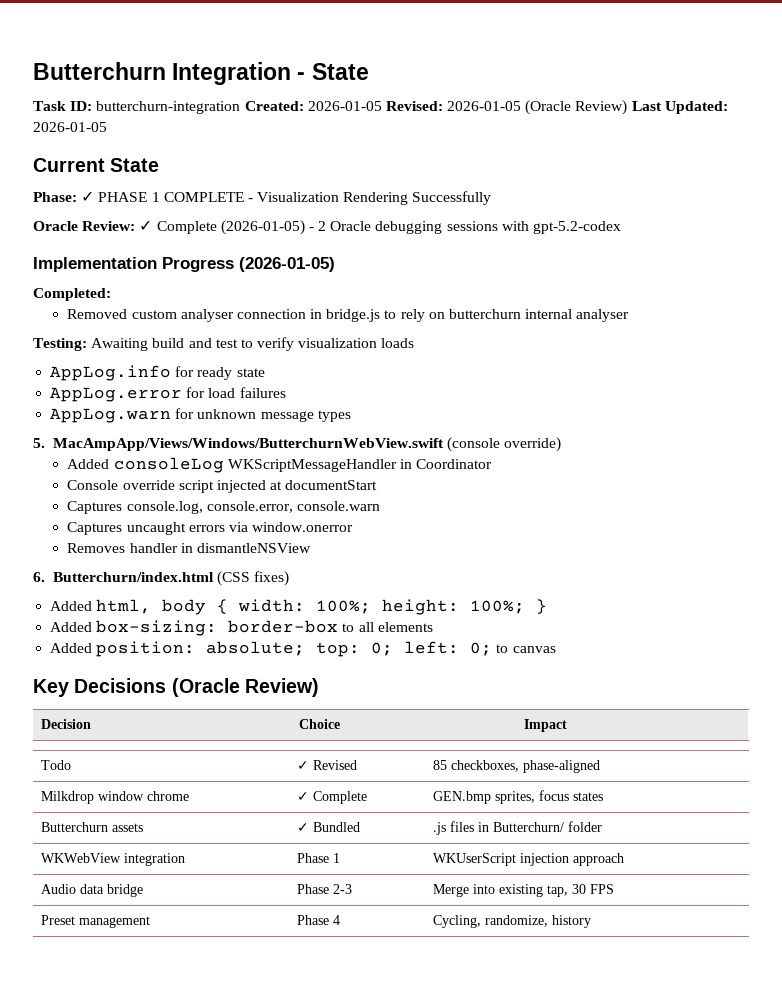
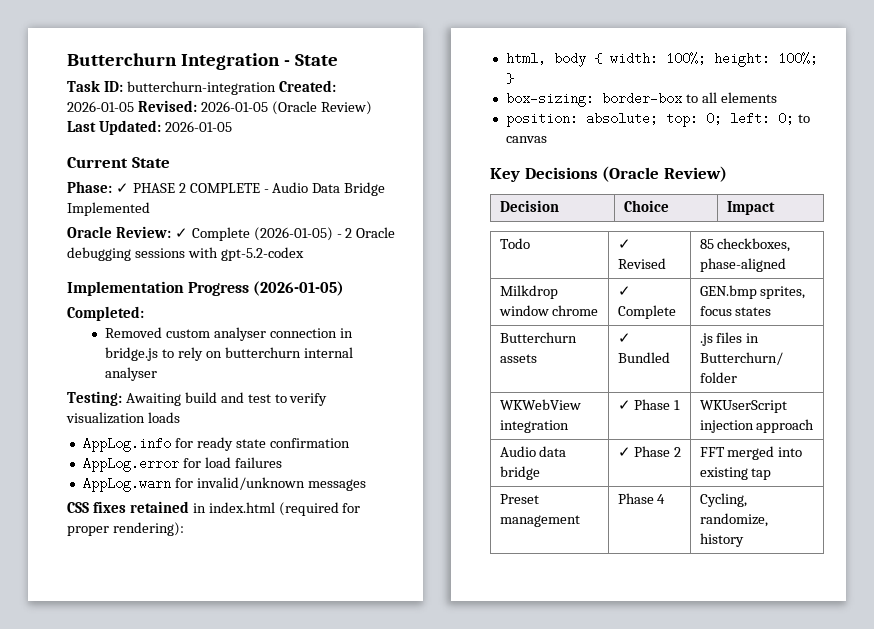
[151,192,160,202] 1 -> [178,183,186,193] 2
[257,191,492,205] Visualization Rendering Successfully -> [272,182,386,196] [67,202,150,216] Audio Data Bridge Implemented
(265, 372) none -> [269,438,350,448] confirmation
[197,409,351,422] [33,437,562,452] [67,457,493,473] [67,480,378,493] [67,501,380,514] [67,522,354,535] [67,543,311,553] [33,571,290,586] [50,601,93,611] unknown message types // 5. MacAmpApp/Views/Windows/ButterchurnWebView.swift (console override) // Added consoleLog WKScriptMessageHandler in Coordinator // Console override script injected at documentStart // Captures console.log, console.error, console.warn // Captures uncaught errors via window.onerror // Removes handler in dismantleNSView // 6. Butterchurn/index.html (CSS fixes) // Added -> [196,477,366,491] [67,501,361,516] [67,522,184,536] invalid/unknown messages // CSS fixes retained in index.html (required for proper rendering): //
[50,622,93,632] Added -> (514, 78) none
[50,643,93,653] Added -> (777, 97) none
(186, 859) none -> [617,400,631,410] ✓
[297,884,353,894] [433,884,615,897] Phase 2-3 | Merge into existing tap, 30 FPS -> [617,446,682,457] [699,446,803,460] [699,467,772,480] ✓ Phase 2 | FFT merged into existing tap

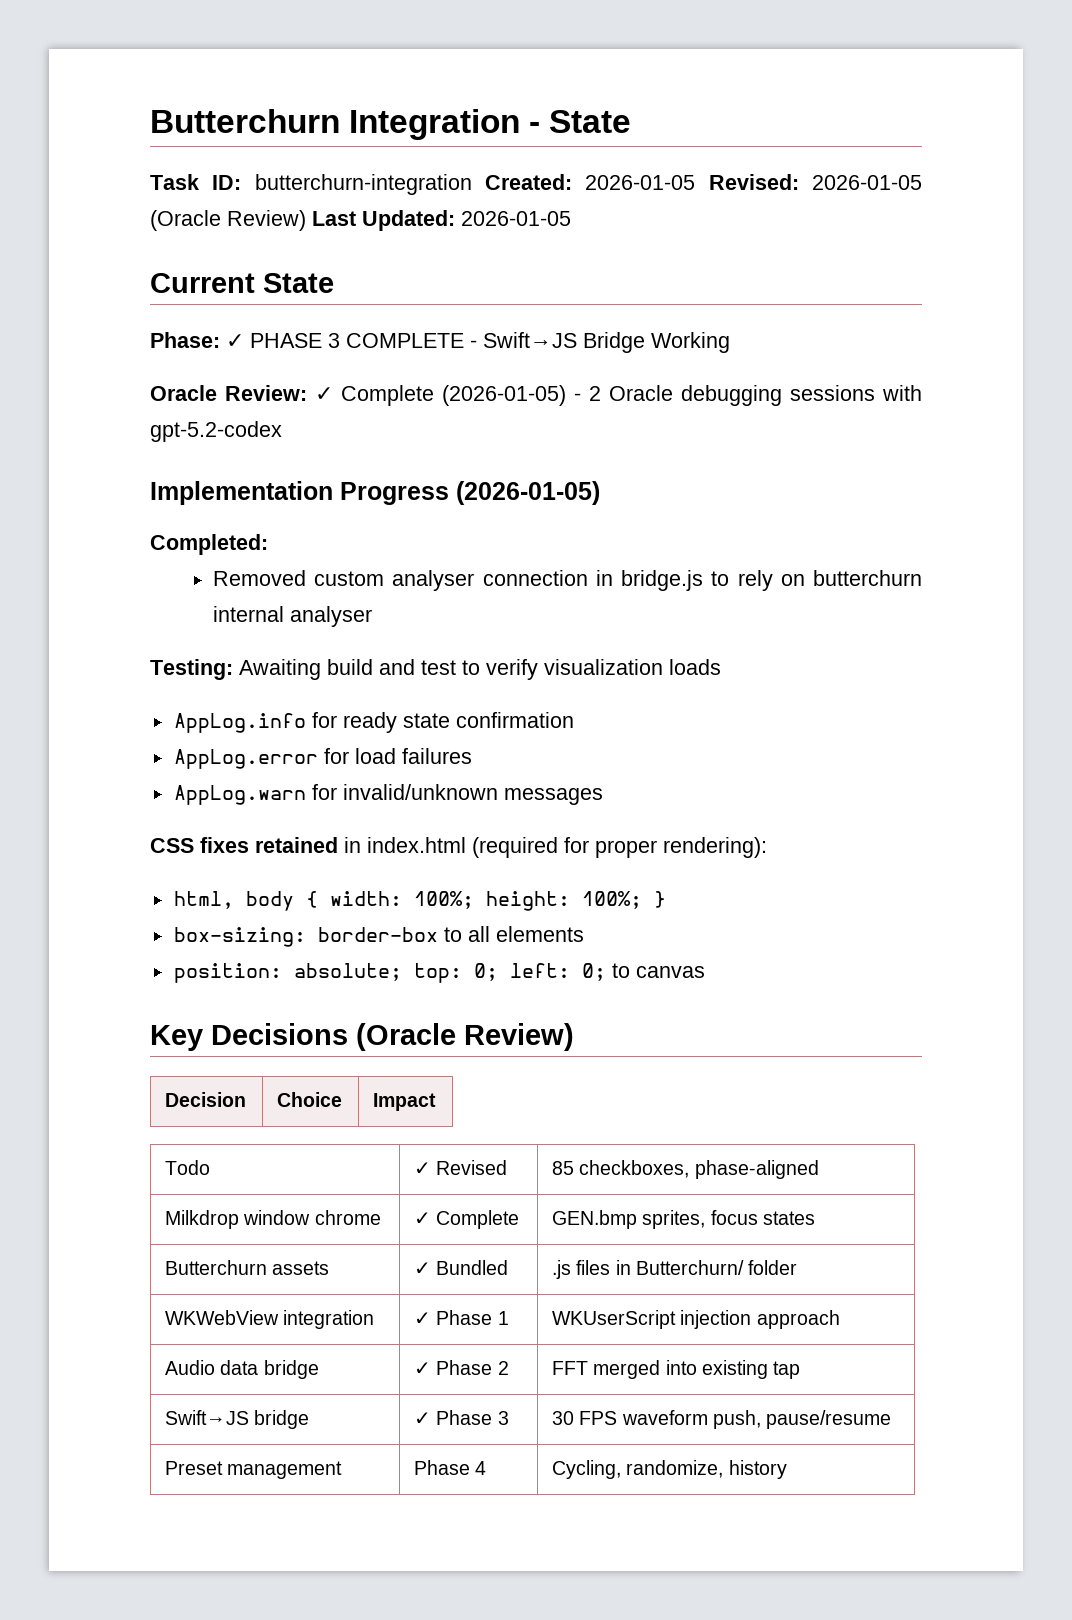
[178,183,186,193] 2 -> [328,333,340,348] 3
[272,182,386,196] [67,202,150,216] Audio Data Bridge Implemented -> [483,332,730,353] Swift→JS Bridge Working
(772, 474) none -> [165,1410,310,1429] [414,1410,509,1425] [552,1410,892,1429] // Swift→JS bridge | ✓ Phase 3 | 30 FPS waveform push, pause/resume

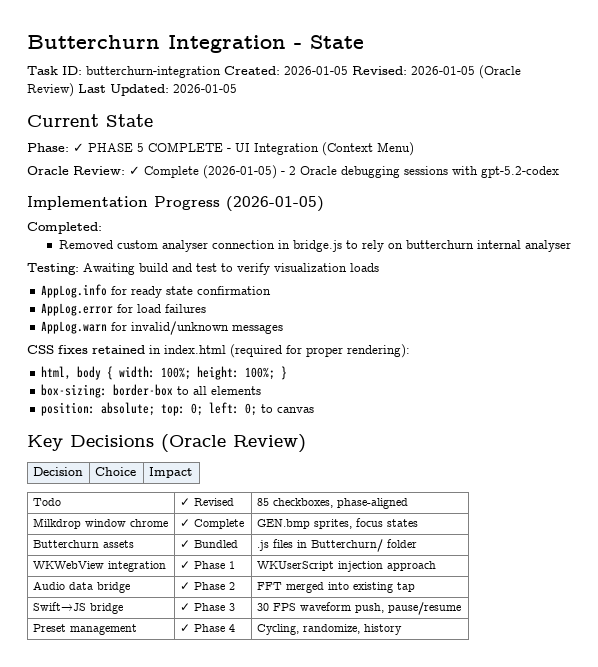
[328,333,340,348] 3 -> [137,143,144,152] 5
[483,332,730,353] Swift→JS Bridge Working -> [235,142,414,156] UI Integration (Context Menu)
(343, 1470) none -> [179,624,190,632] ✓

